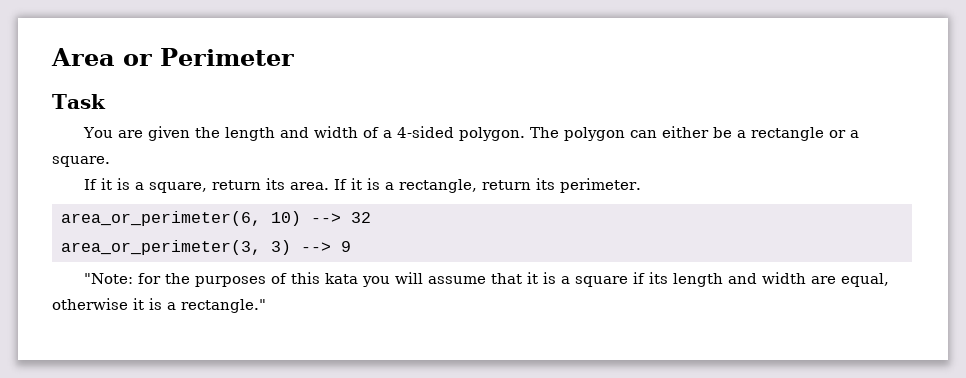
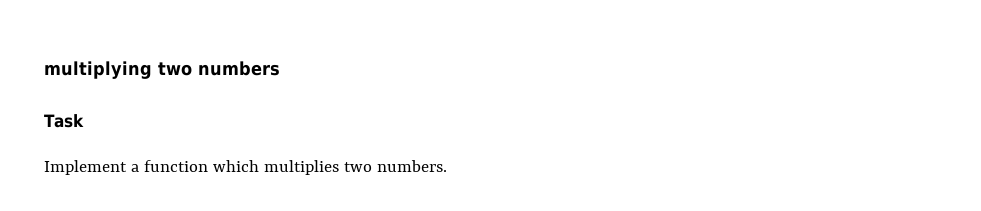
[51,48,294,66] [52,94,106,109] [83,126,860,141] [52,156,110,167] [84,178,642,193] [61,211,371,226] [61,240,351,255] [84,272,890,287] [52,298,266,313] Area or Perimeter // Task // You are given the length and width of a 4-sided polygon. The polygon can either be a rectangle or a square. // If it is a square, return its area. If it is a rectangle, return its perimeter. // area_or_perimeter(6, 10) --> 32 // area_or_perimeter(3, 3) --> 9 // "Note: for the purposes of this kata you will assume that it is a square if its length and width are equal, otherwise it is a rectangle." -> [44,61,280,79] [44,114,84,128] [44,160,447,175] multiplying two numbers // Task // Implement a function which multiplies two numbers.

